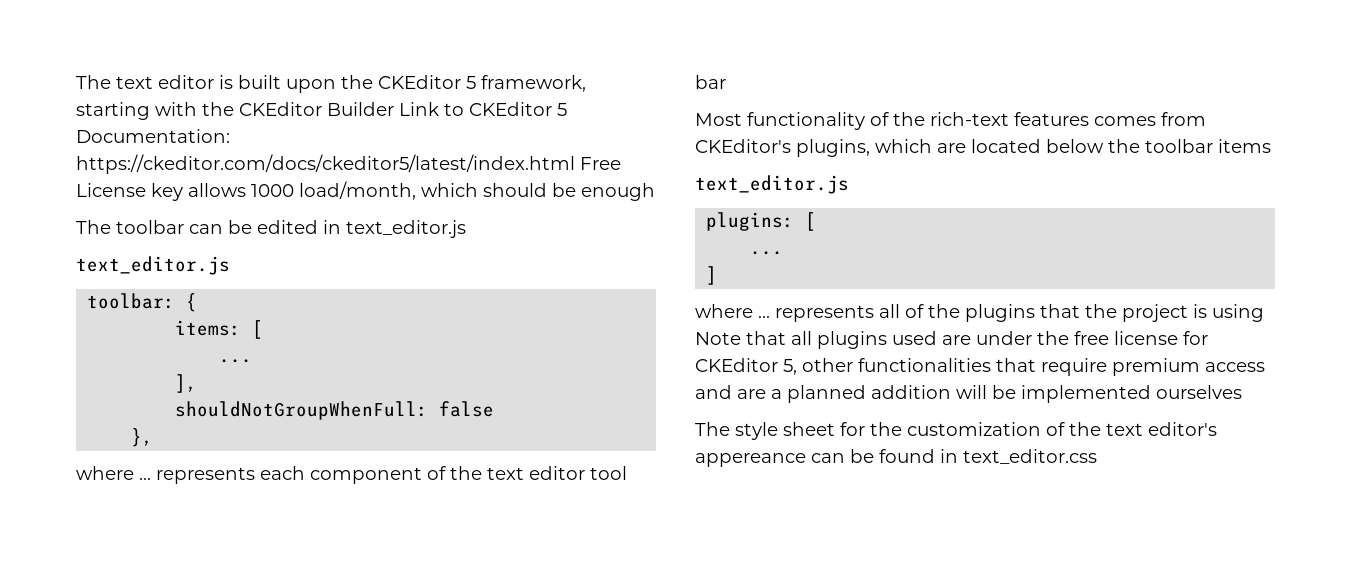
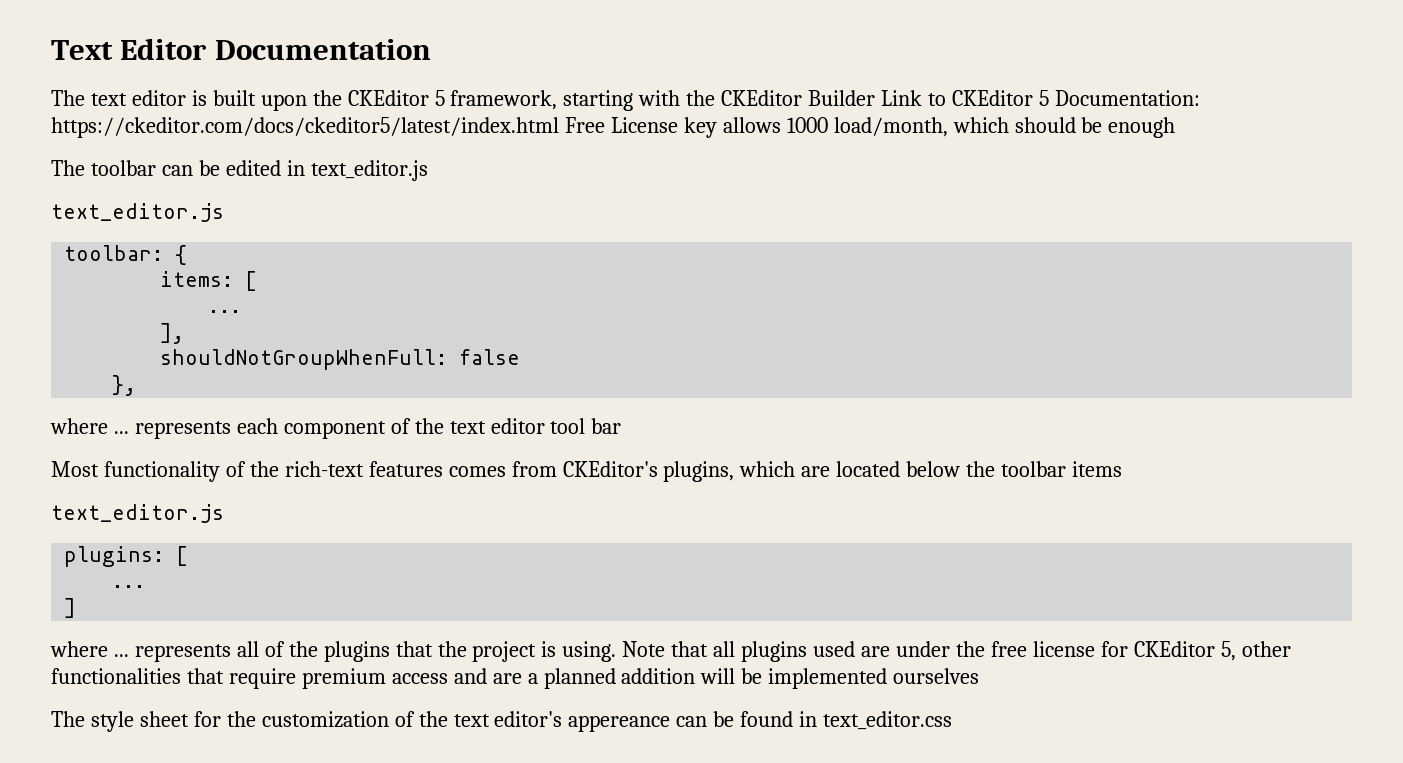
(76, 82) none -> [51,38,431,60] Text Editor Documentation //
[1212,304,1264,322] using -> [562,641,617,662] using.

